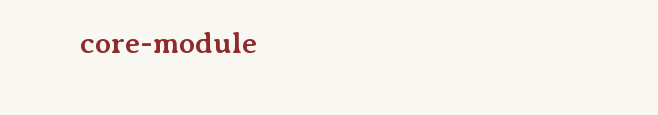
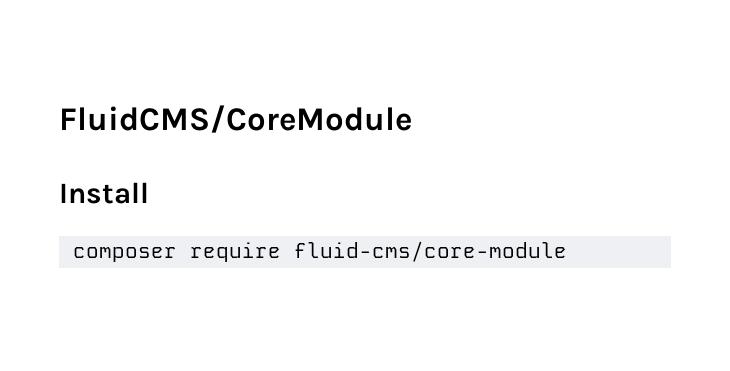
[80,32,257,53] core-module -> [59,105,412,133] [59,182,149,204] [72,241,567,262] FluidCMS/CoreModule // Install // composer require fluid-cms/core-module

